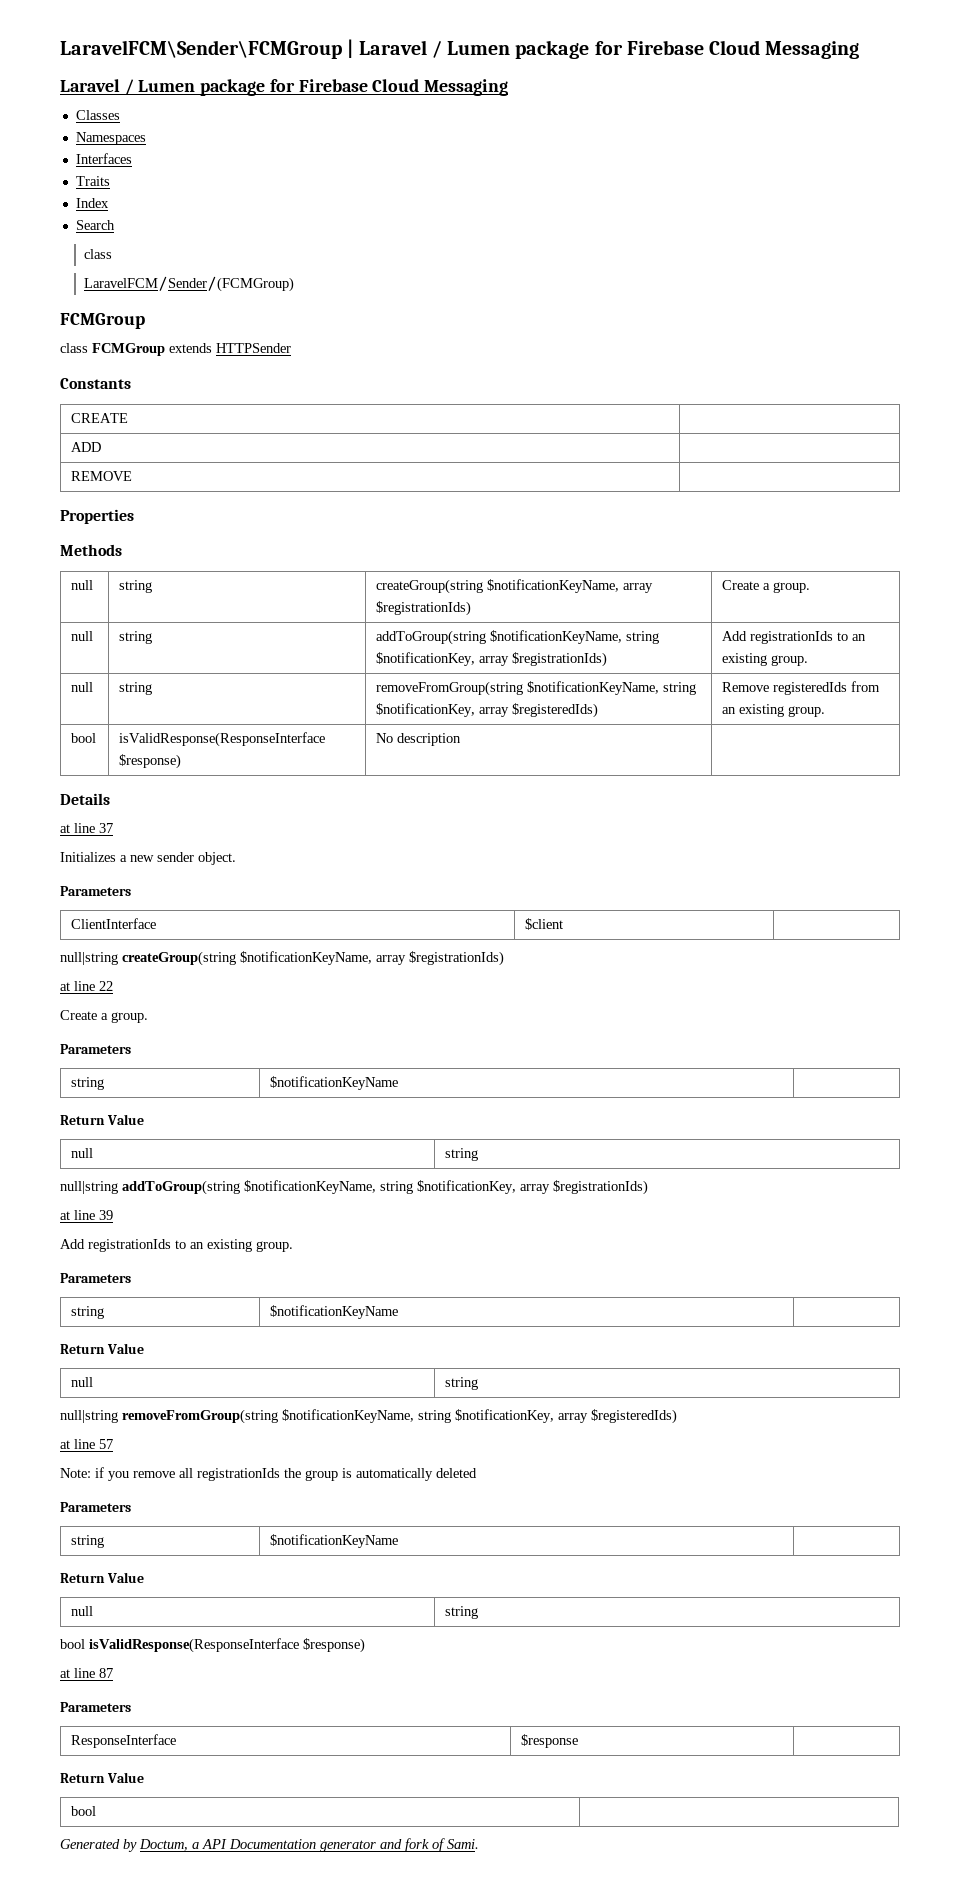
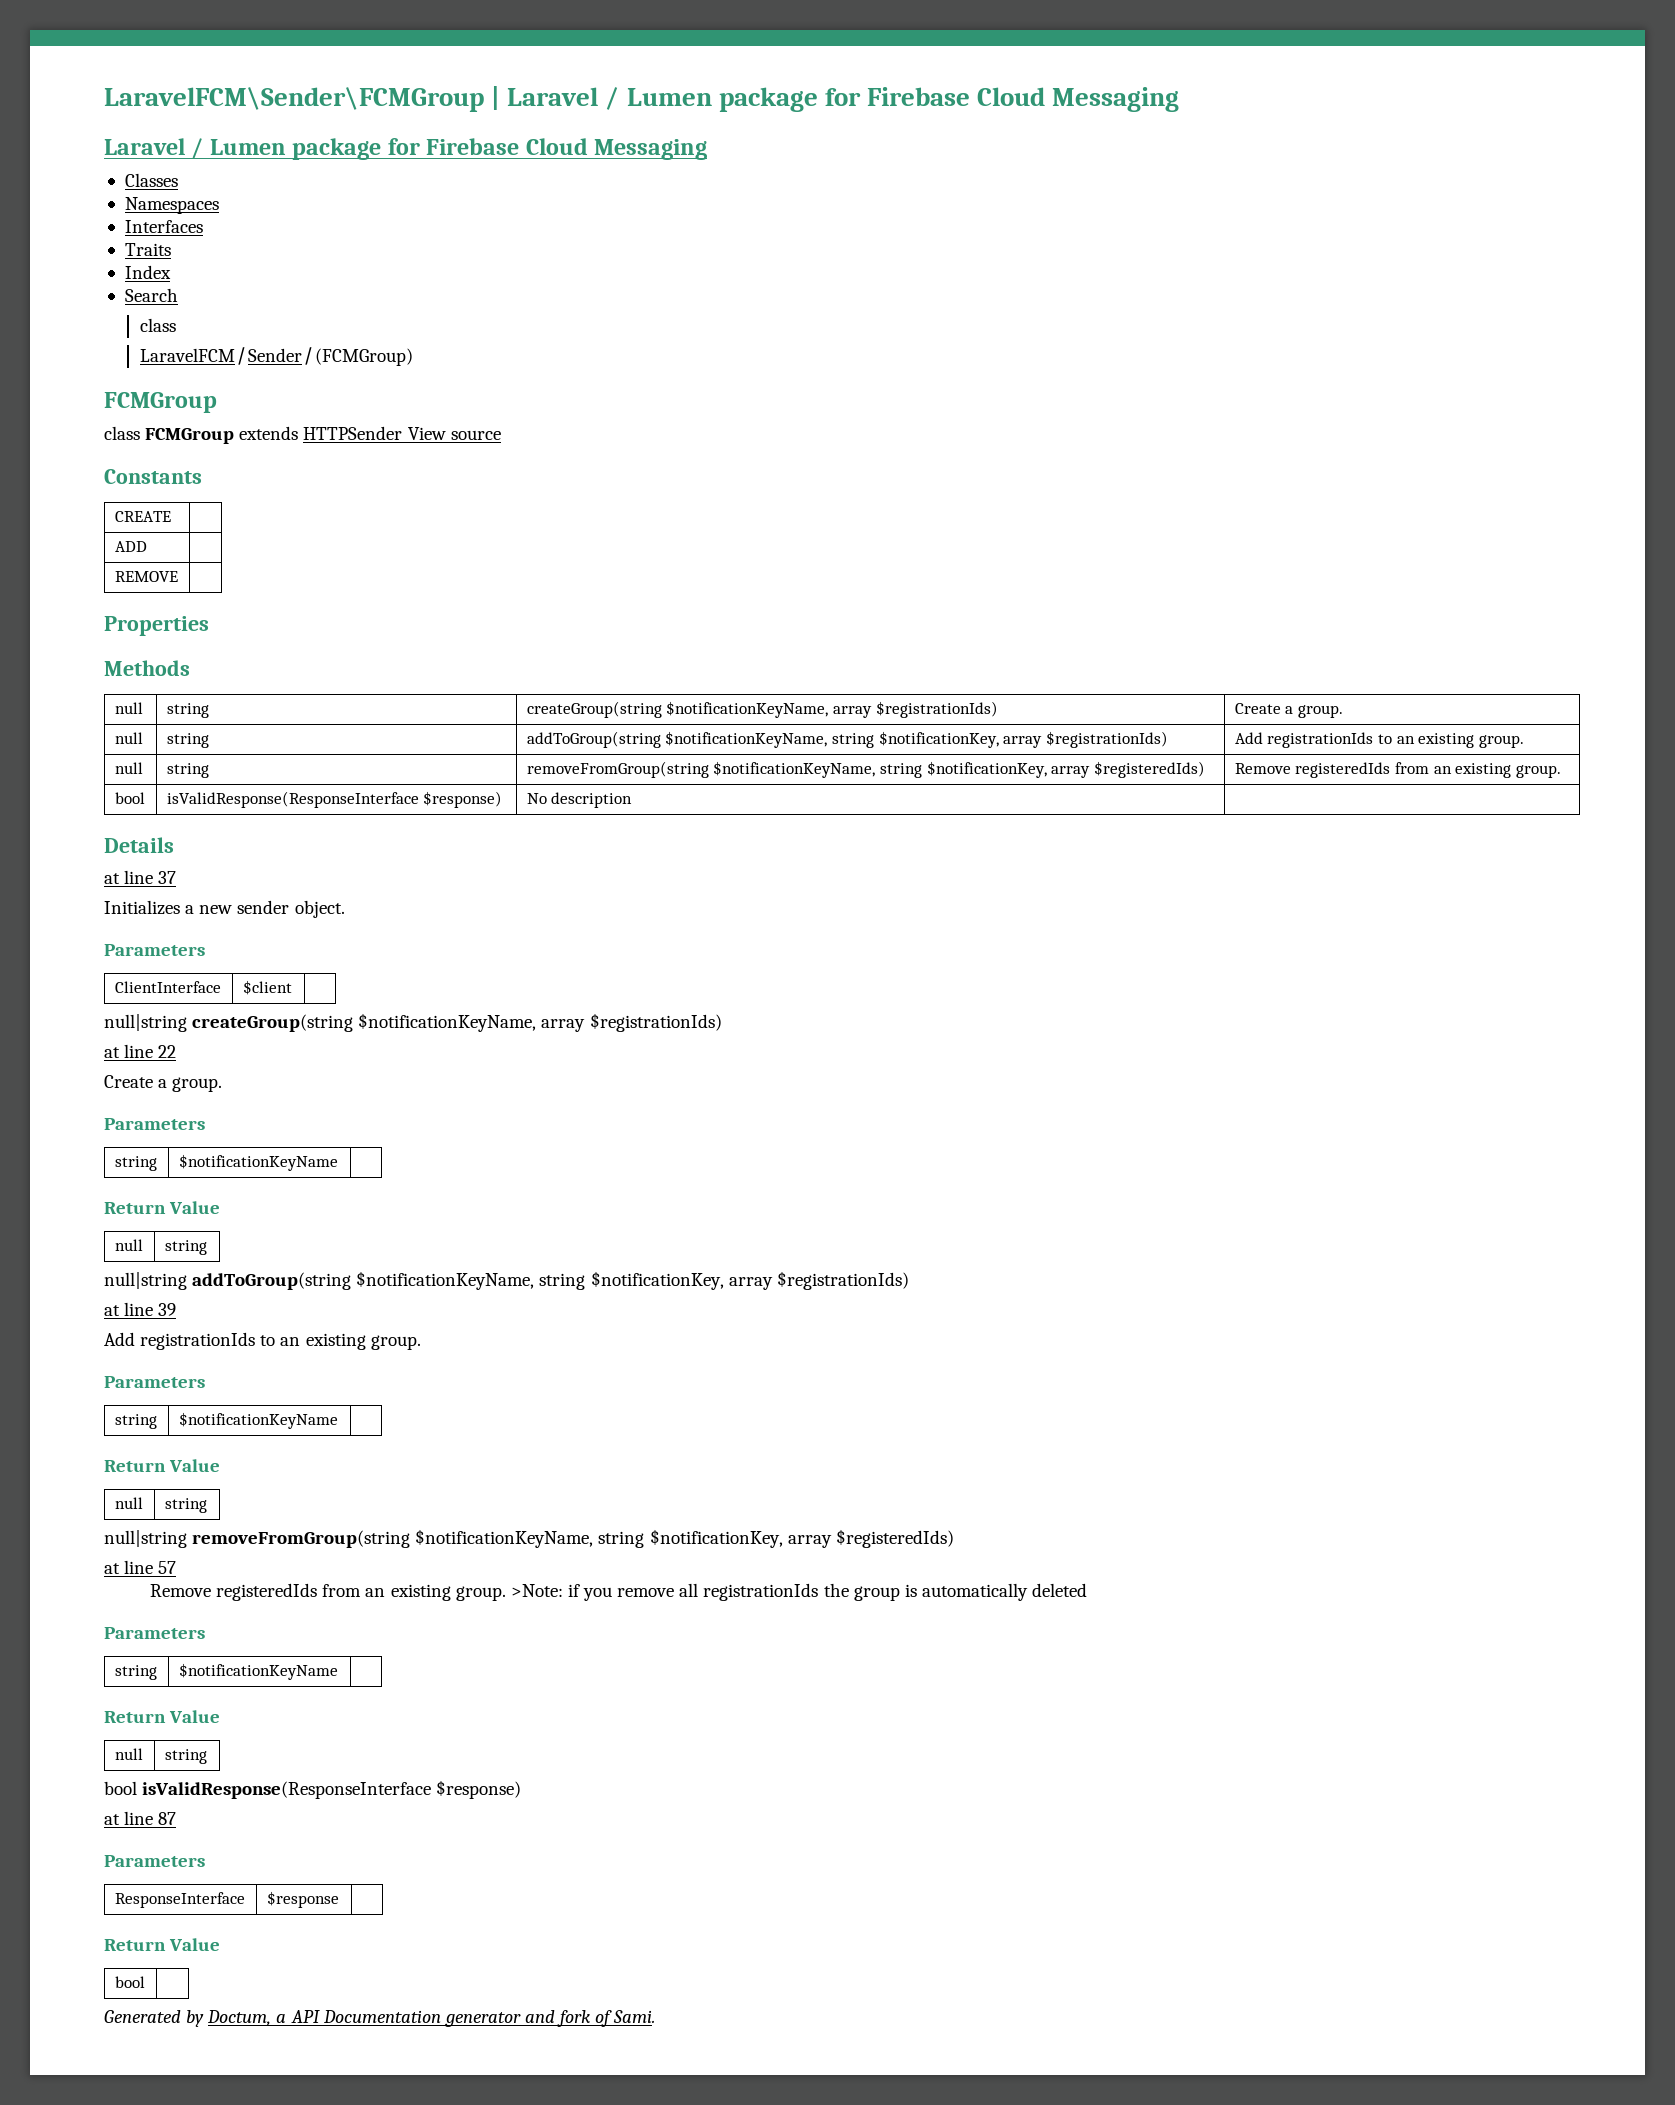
(291, 348) none -> [407,427,501,440] View source
[60,1468,91,1478] Note: -> [150,1583,563,1601] Remove registeredIds from an existing group. >Note:

